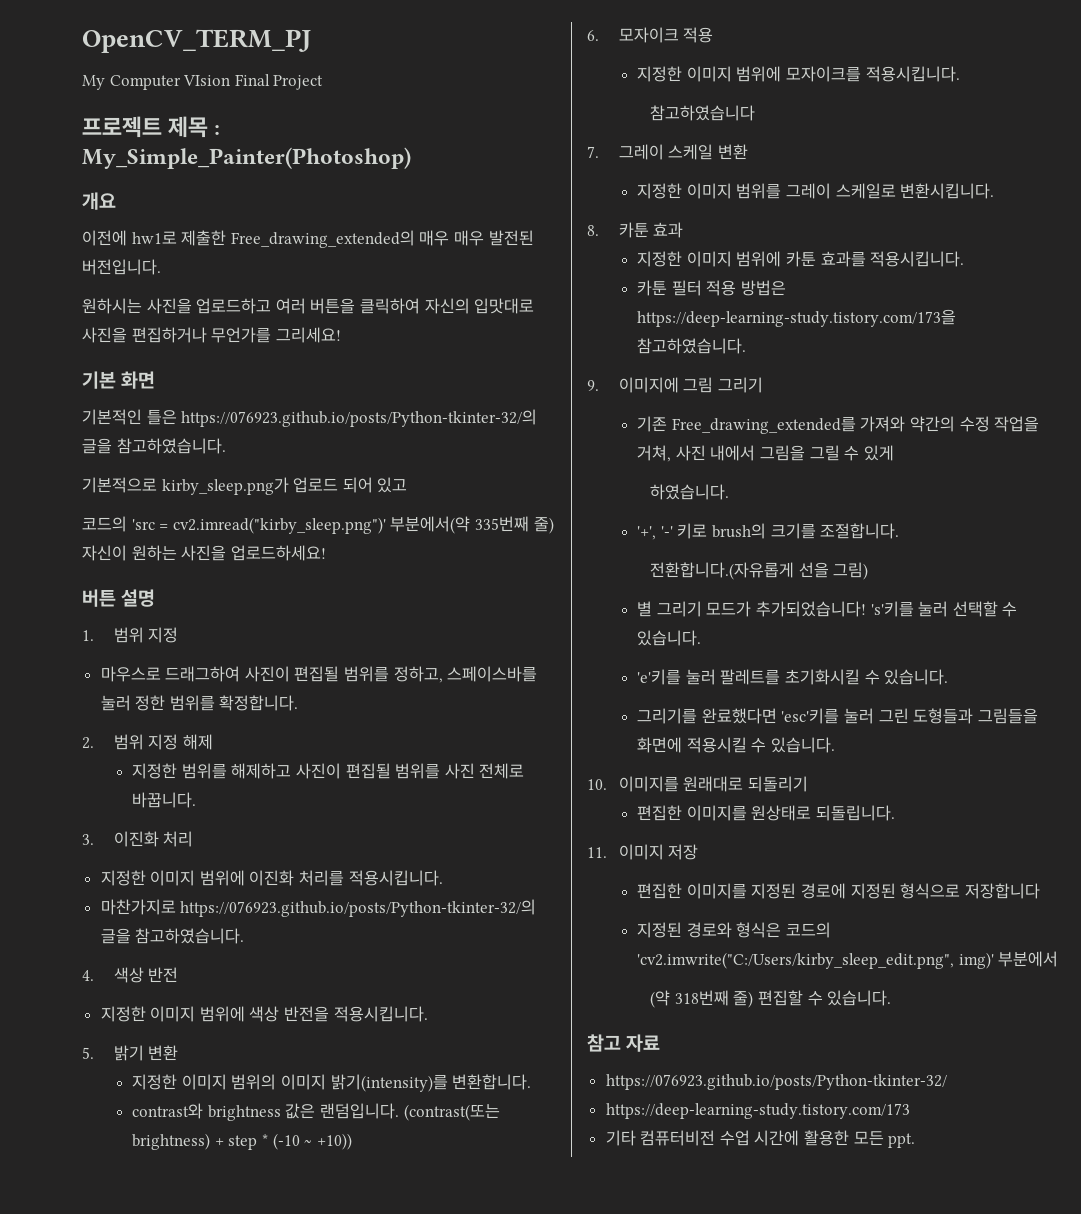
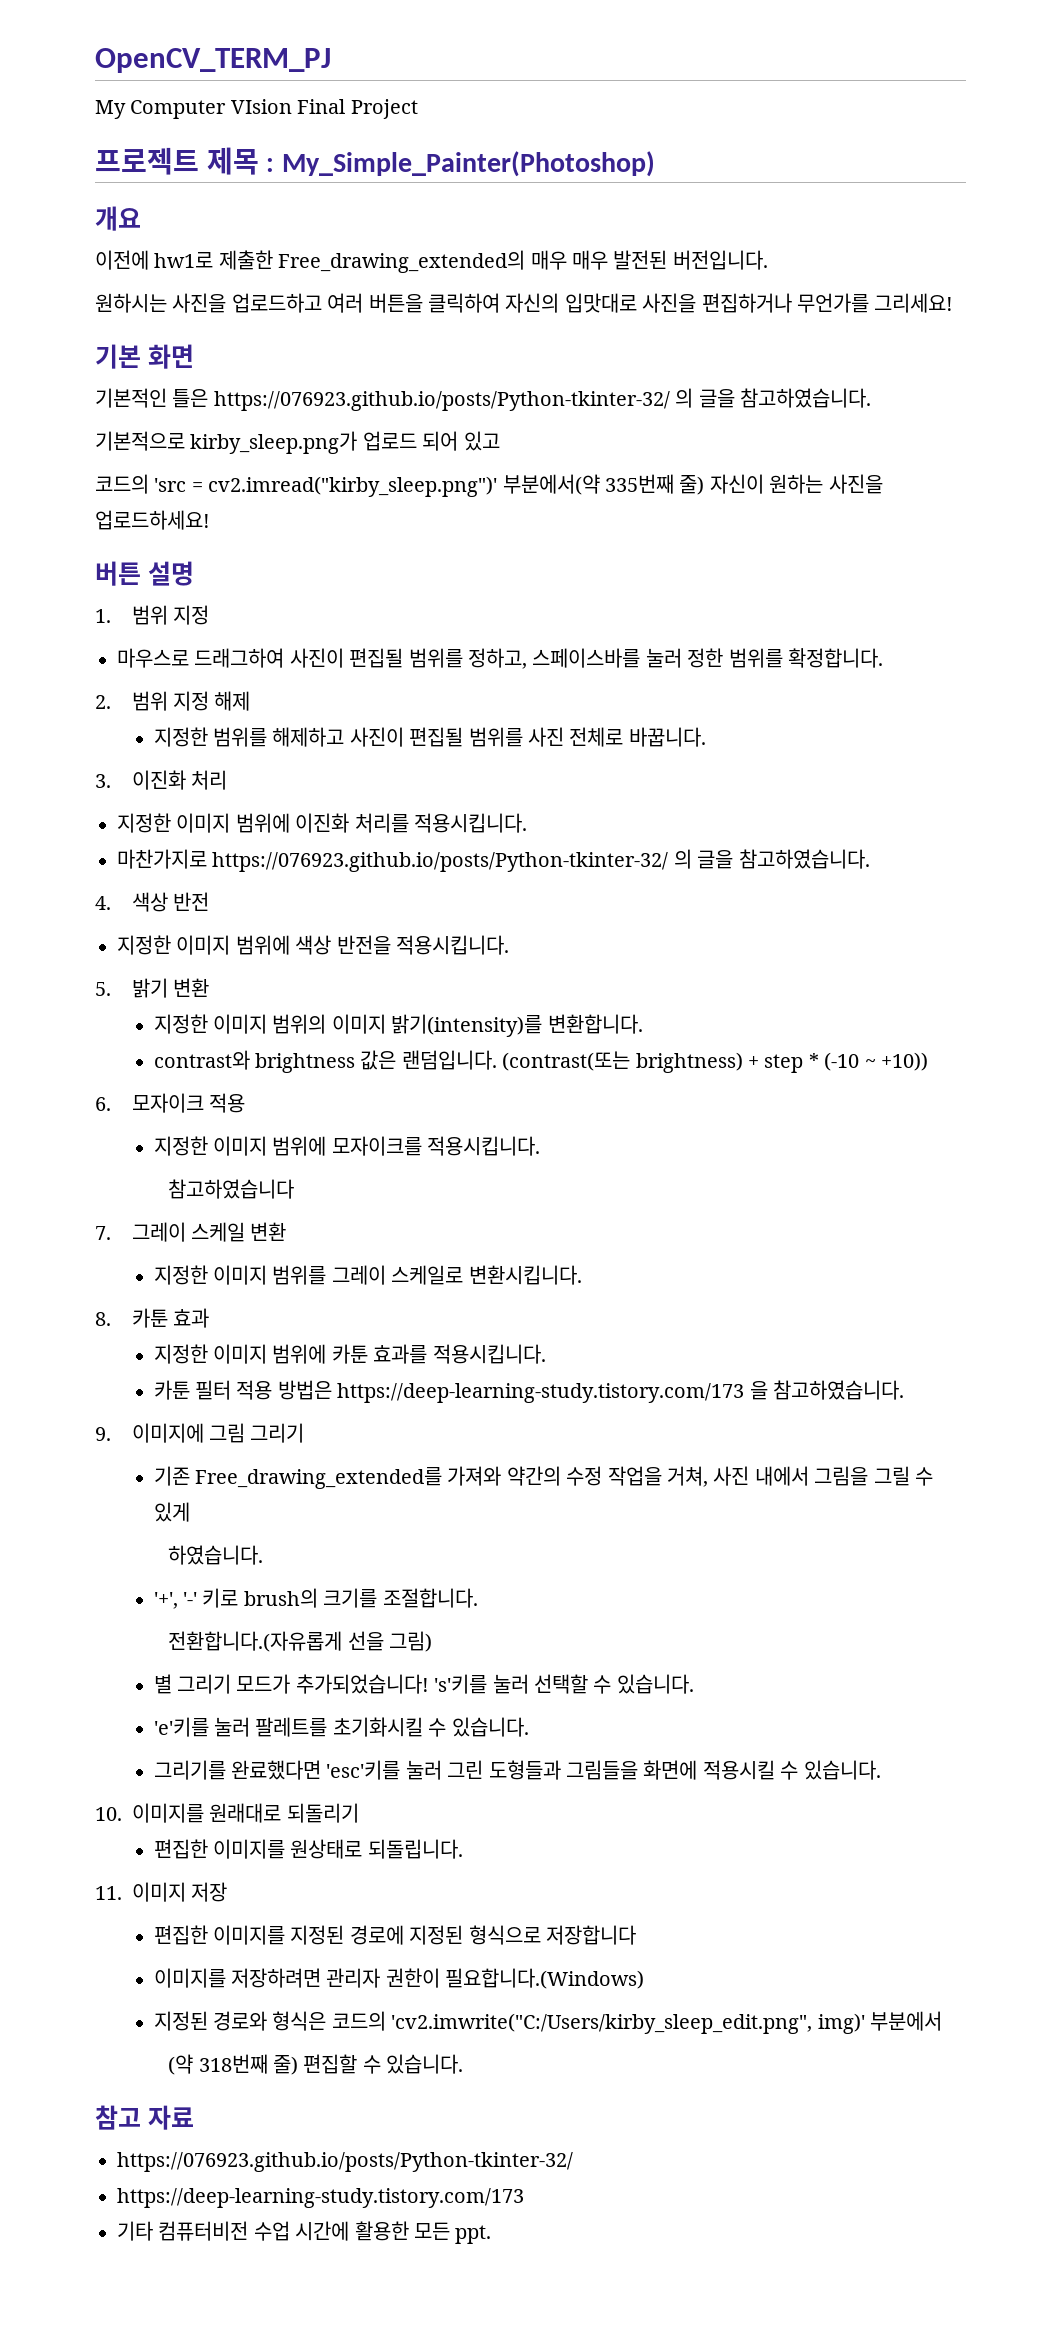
[181,409,538,427] https://076923.github.io/posts/Python-tkinter-32/의 -> [213,388,694,411] https://076923.github.io/posts/Python-tkinter-32/ 의
[180,899,537,917] https://076923.github.io/posts/Python-tkinter-32/의 -> [212,849,692,872] https://076923.github.io/posts/Python-tkinter-32/ 의
[637,309,957,327] https://deep-learning-study.tistory.com/173을 -> [337,1381,768,1403] https://deep-learning-study.tistory.com/173 을
(1040, 891) none -> [153,1968,645,1989] // 이미지를 저장하려면 관리자 권한이 필요합니다.(Windows)

